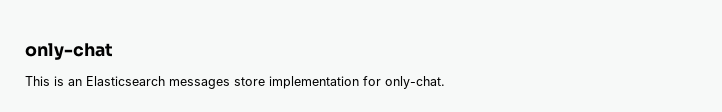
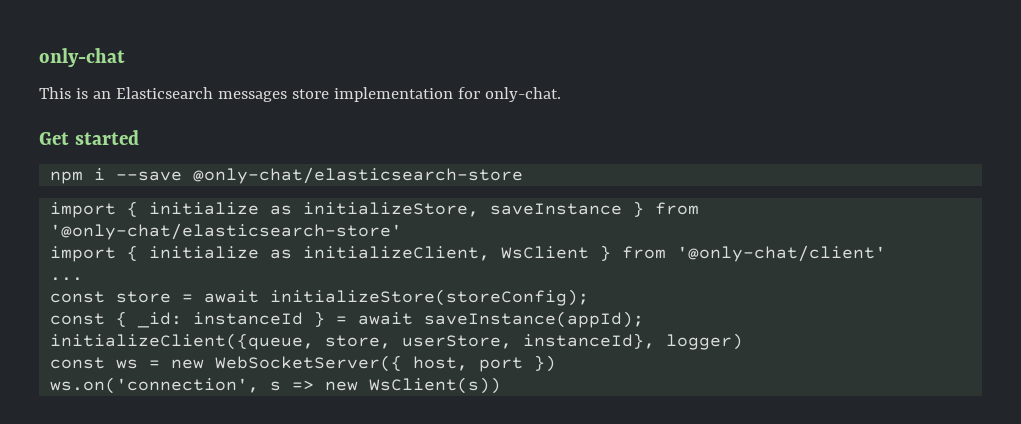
(445, 82) none -> [39,130,139,145] [50,167,524,184] [50,201,700,218] [50,223,403,240] [50,245,887,262] [50,277,84,281] [50,289,590,306] [50,311,645,328] [50,333,744,350] [50,355,557,372] [50,377,502,394] // Get started // npm i --save @only-chat/elasticsearch-store // import { initialize as initializeStore, saveInstance } from '@only-chat/elasticsearch-store' // import { initialize as initializeClient, WsClient } from '@only-chat/client' // ... // const store = await initializeStore(storeConfig); // const { _id: instanceId } = await saveInstance(appId); // initializeClient({queue, store, userStore, instanceId}, logger) // const ws = new WebSocketServer({ host, port }) // ws.on('connection', s => new WsClient(s))

